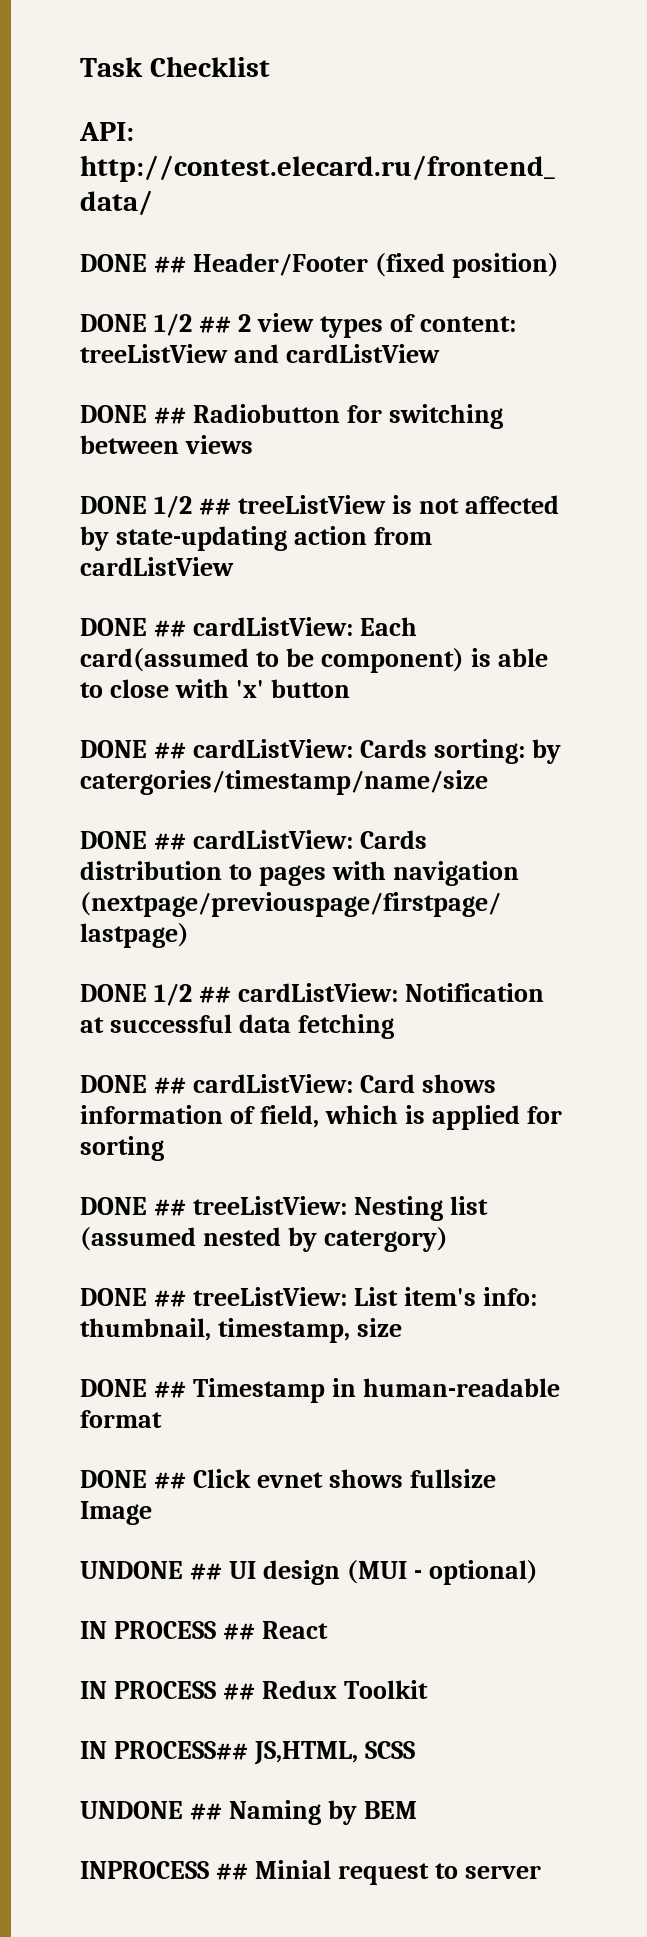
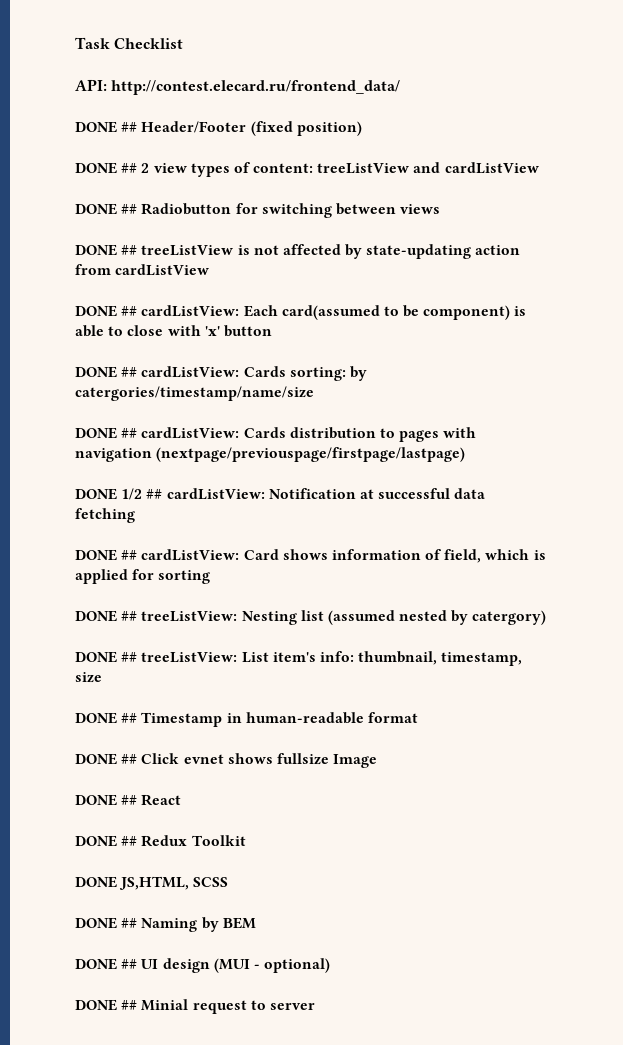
[154,313,193,336] 1/2 -> (117, 168) none
[154,495,193,518] 1/2 -> (117, 250) none
[80,1561,183,1579] UNDONE -> [75,794,182,806] [75,835,246,847] [75,876,229,890] [75,917,256,932] [75,958,117,970] DONE ## React // DONE ## Redux Toolkit // DONE JS,HTML, SCSS // DONE ## Naming by BEM // DONE
[80,1621,329,1640] [80,1680,429,1700] [80,1741,416,1765] [80,1800,418,1825] [80,1861,209,1879] IN PROCESS ## React // IN PROCESS ## Redux Toolkit // IN PROCESS## JS,HTML, SCSS // UNDONE ## Naming by BEM // INPROCESS -> [75,999,117,1011] DONE

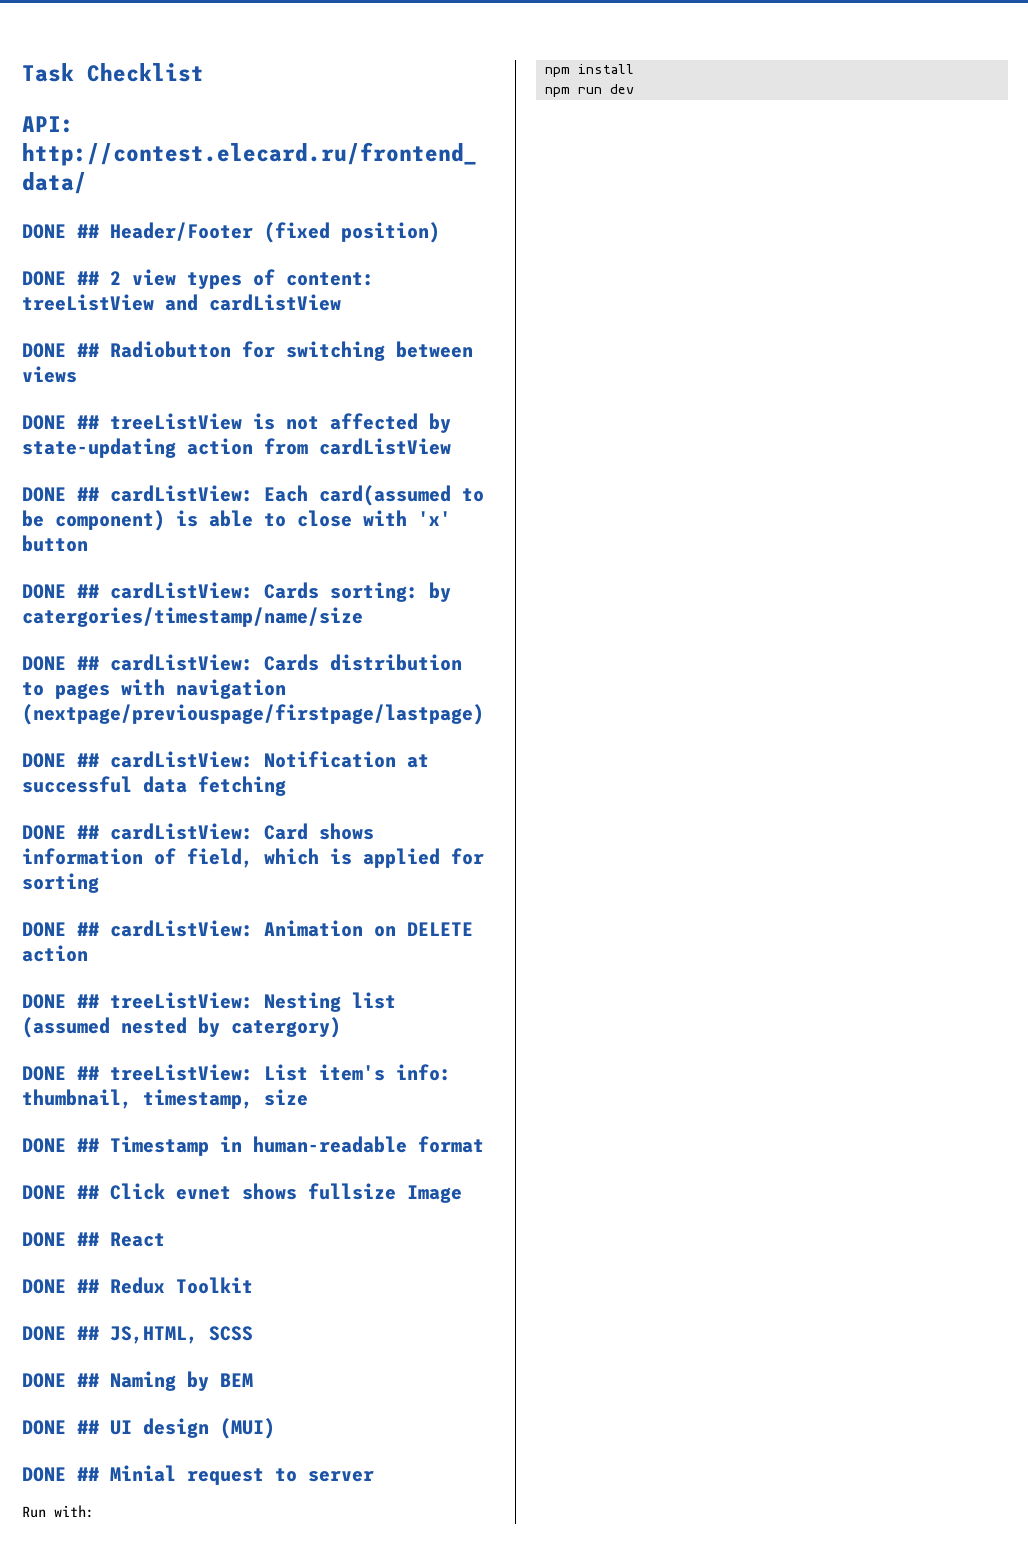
[121,488,143,500] 1/2 -> (66, 760) none
(211, 577) none -> [22,920,473,937] [22,945,88,962] // DONE ## cardListView: Animation on DELETE action
(117, 882) none -> [77,1326,99,1340] ##
[213,958,331,973] (MUI - optional) -> [220,1418,275,1439] (MUI)
(315, 1006) none -> [22,1505,94,1518] [544,64,634,77] [544,84,634,97] // Run with: // npm install // npm run dev

